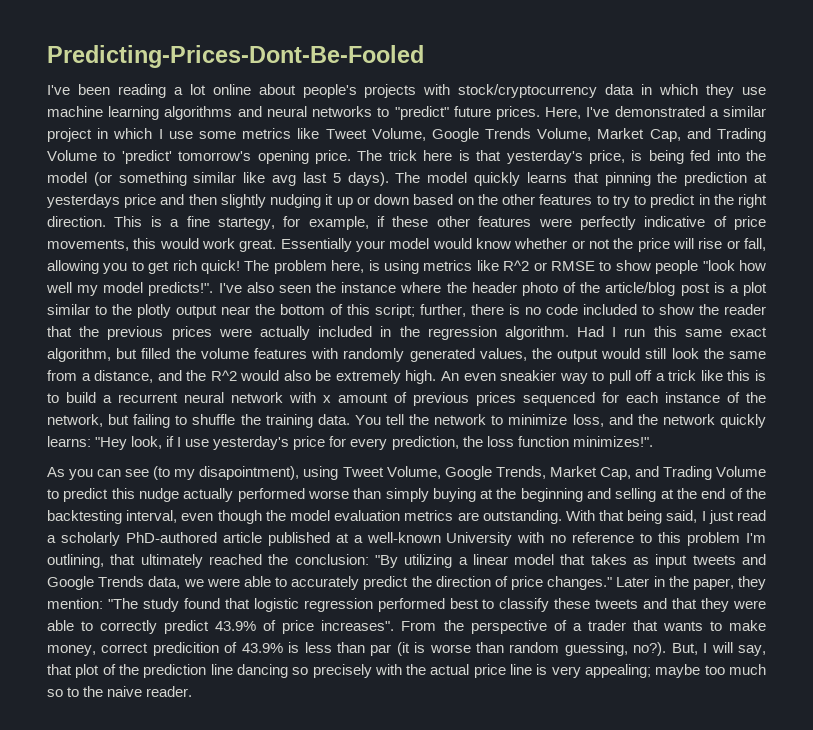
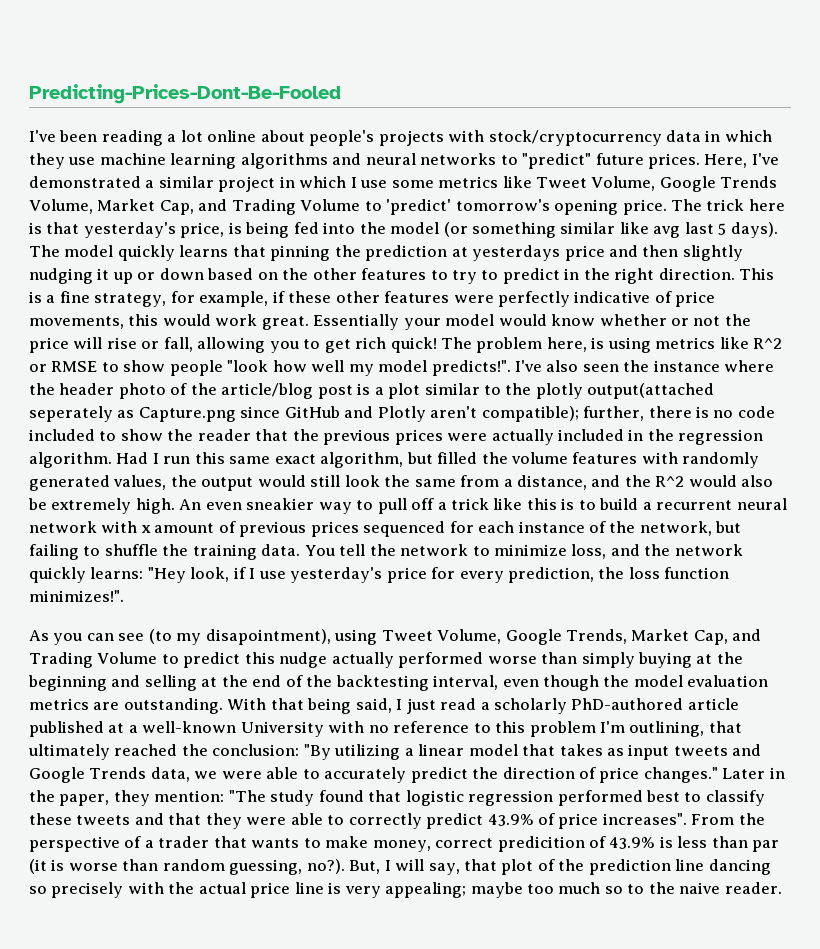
[217,217,275,230] startegy, -> [94,293,167,307] strategy,
[176,304,415,318] output near the bottom of this script; -> [587,383,715,399] [29,406,579,422] output(attached seperately as Capture.png since GitHub and Plotly aren't compatible);

